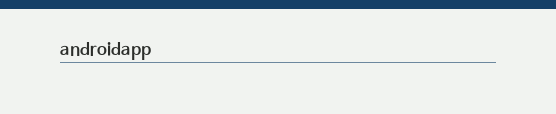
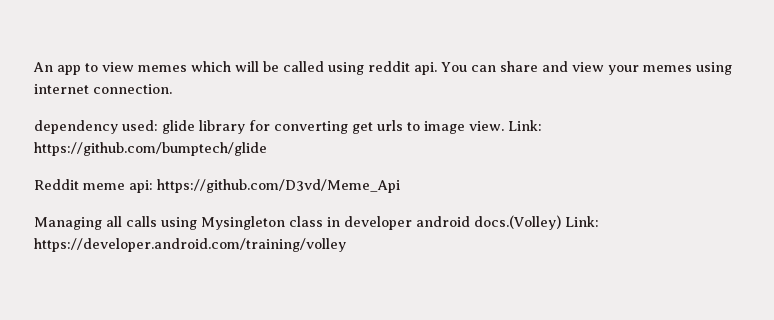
[60,42,151,60] androidapp -> [33,61,732,75] [34,84,172,94] [34,120,542,134] [34,142,267,156] [34,179,400,193] [34,215,599,230] [34,238,346,252] An app to view memes which will be called using reddit api. You can share and view your memes using internet connection. // dependency used: glide library for converting get urls to image view. Link: https://github.com/bumptech/glide // Reddit meme api: https://github.com/D3vd/Meme_Api // Managing all calls using Mysingleton class in developer android docs.(Volley) Link: https://developer.android.com/training/volley

